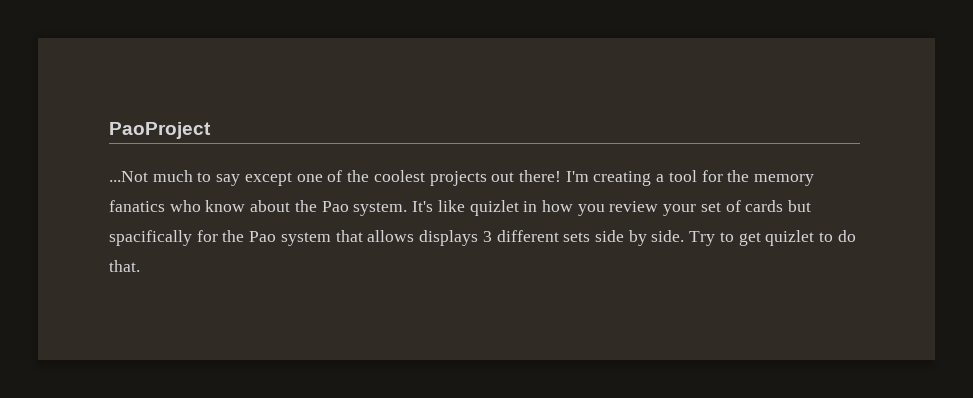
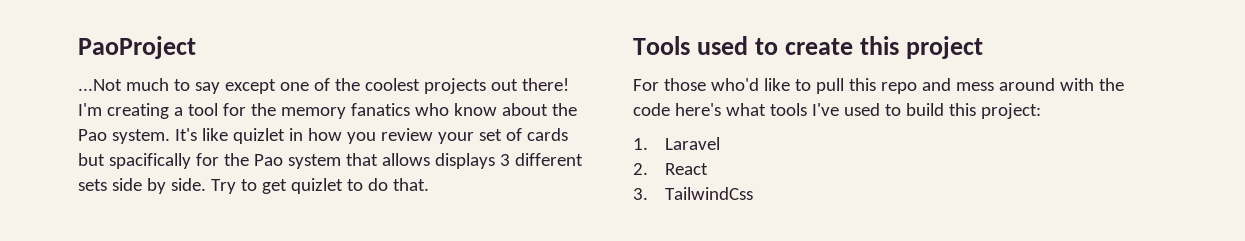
(140, 266) none -> [633,36,984,59] [633,78,1124,94] [633,103,1041,119] [633,137,720,150] [633,163,708,175] [633,187,753,200] // Tools used to create this project // For those who'd like to pull this repo and mess around with the code here's what tools I've used to build this project: // 1. Laravel // 2. React // 3. TailwindCss

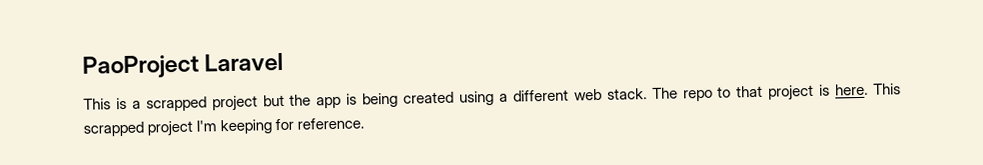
[78,78,569,94] [78,103,577,119] [78,128,568,144] [78,153,583,169] [78,178,429,194] [633,36,984,59] [633,78,1124,94] [633,103,1041,119] [633,137,720,150] [633,163,708,175] [633,187,753,200] // ...Not much to say except one of the coolest projects out there! I'm creating a tool for the memory fanatics who know about the Pao system. It's like quizlet in how you review your set of cards but spacifically for the Pao system that allows displays 3 different sets side by side. Try to get quizlet to do that. // Tools used to create this project // For those who'd like to pull this repo and mess around with the code here's what tools I've used to build this project: // 1. Laravel // 2. React // 3. TailwindCss -> [204,52,284,72] [83,83,902,112] [83,117,365,137] Laravel // This is a scrapped project but the app is being created using a different web stack. The repo to that project is here. This scrapped project I'm keeping for reference.

